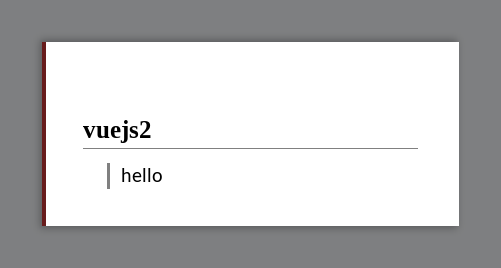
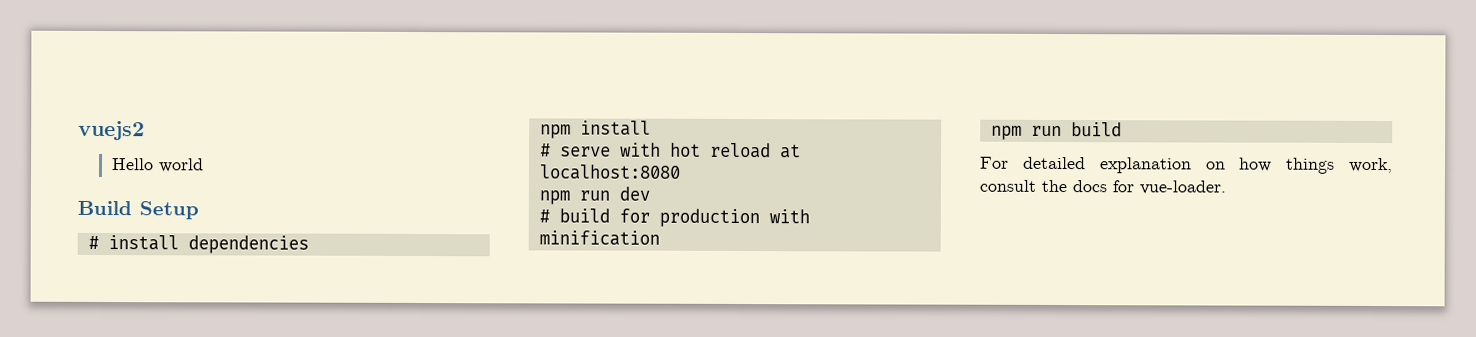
[121,168,164,182] hello -> [110,158,204,173] [77,200,199,220] [87,235,309,254] [539,120,651,139] [539,142,801,159] [538,164,681,180] [538,186,650,205] [538,208,810,228] [538,230,660,246] [990,122,1122,140] [980,156,1393,174] [979,179,1226,195] Hello world // Build Setup // # install dependencies // npm install // # serve with hot reload at localhost:8080 // npm run dev // # build for production with minification // npm run build // For detailed explanation on how things work, consult the docs for vue-loader.

